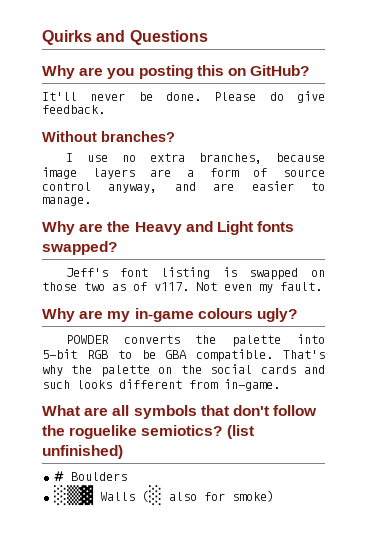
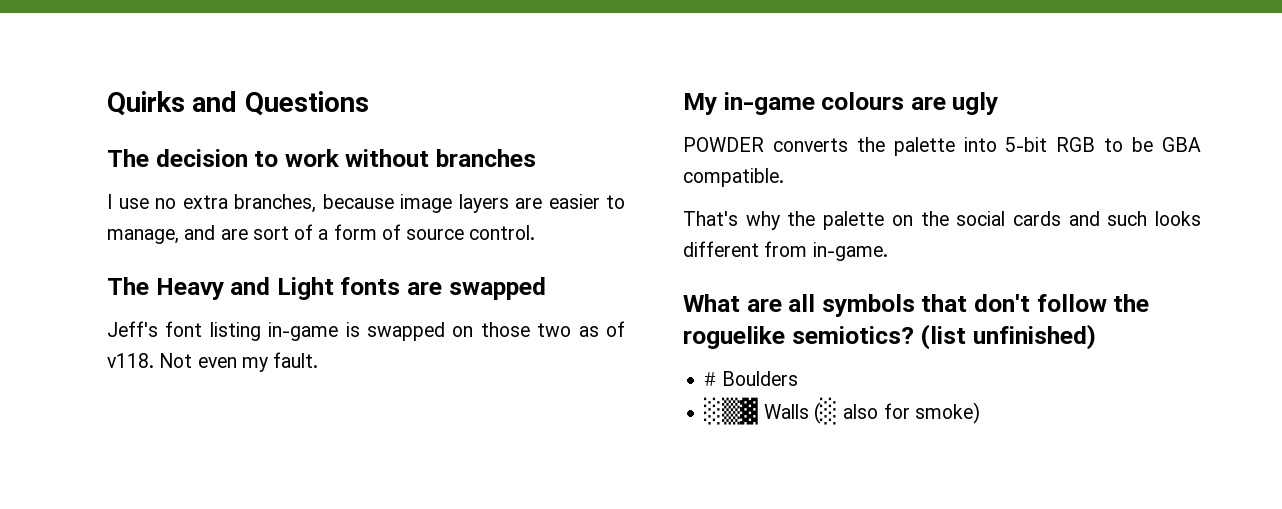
[42,65,310,79] [42,91,325,103] [42,105,105,114] [42,131,175,142] Why are you posting this on GitHub? // It'll never be done. Please do give feedback. // Without branches? -> [107,149,537,167] The decision to work without branches
[186,168,325,177] [42,181,325,193] [42,197,91,206] [42,221,131,235] a form of source control anyway, and are easier to manage. // Why are the -> [548,194,625,209] [107,224,536,244] [107,277,149,295] easier to manage, and are sort of a form of source control. // The
[42,241,117,255] swapped? -> [407,277,546,300] are swapped
(211, 273) none -> [268,322,339,341] in-game
[154,282,189,291] v117. -> [107,353,154,368] v118.
[42,308,297,322] Why are my in-game colours ugly? -> [683,92,999,115] My in-game colours are ugly
(274, 355) none -> (784, 177) //

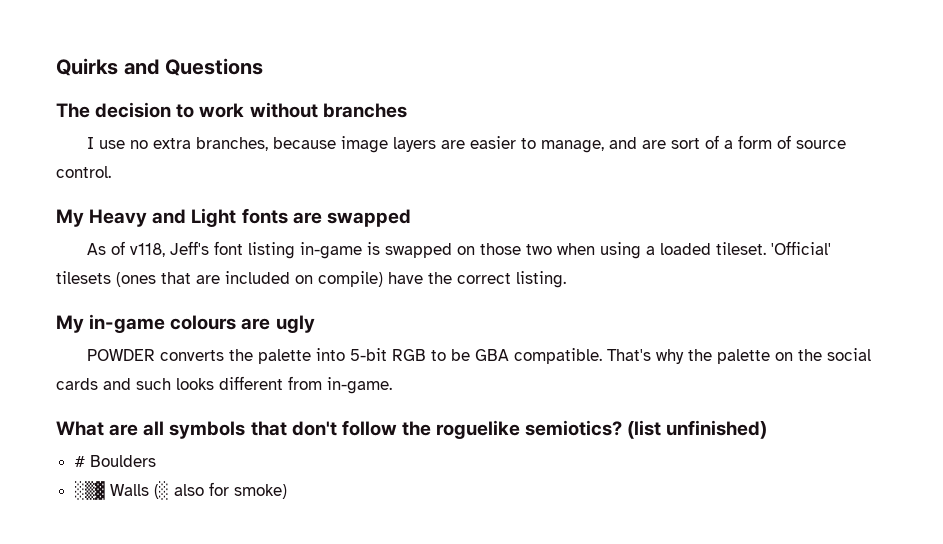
[107,277,149,295] The -> [56,209,84,227] My
(546, 288) none -> [87,241,166,257] As of v118,
[578,321,625,337] [107,352,319,372] as of v118. Not even my fault. -> [557,241,832,259] [56,271,566,288] when using a loaded tileset. 'Official' tilesets (ones that are included on compile) have the correct listing.
(784, 177) // -> (603, 356) none

